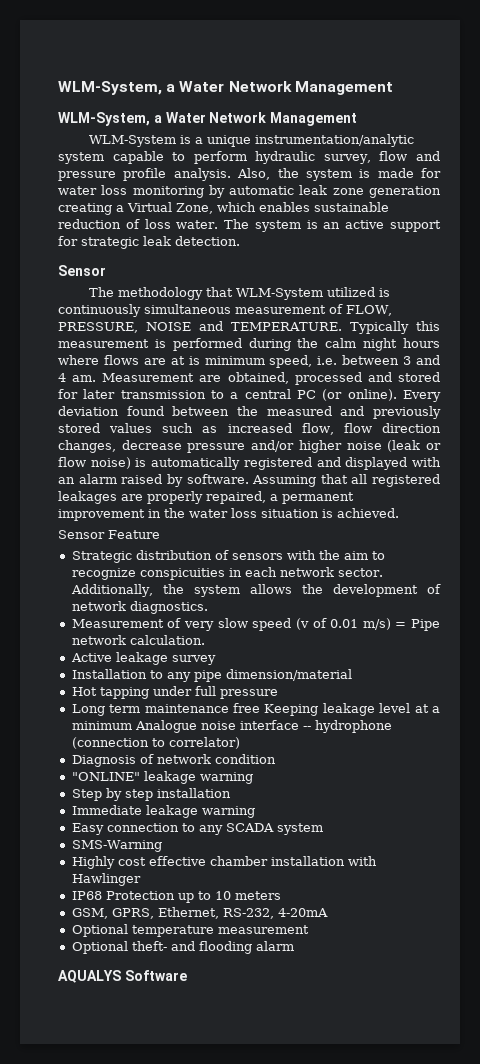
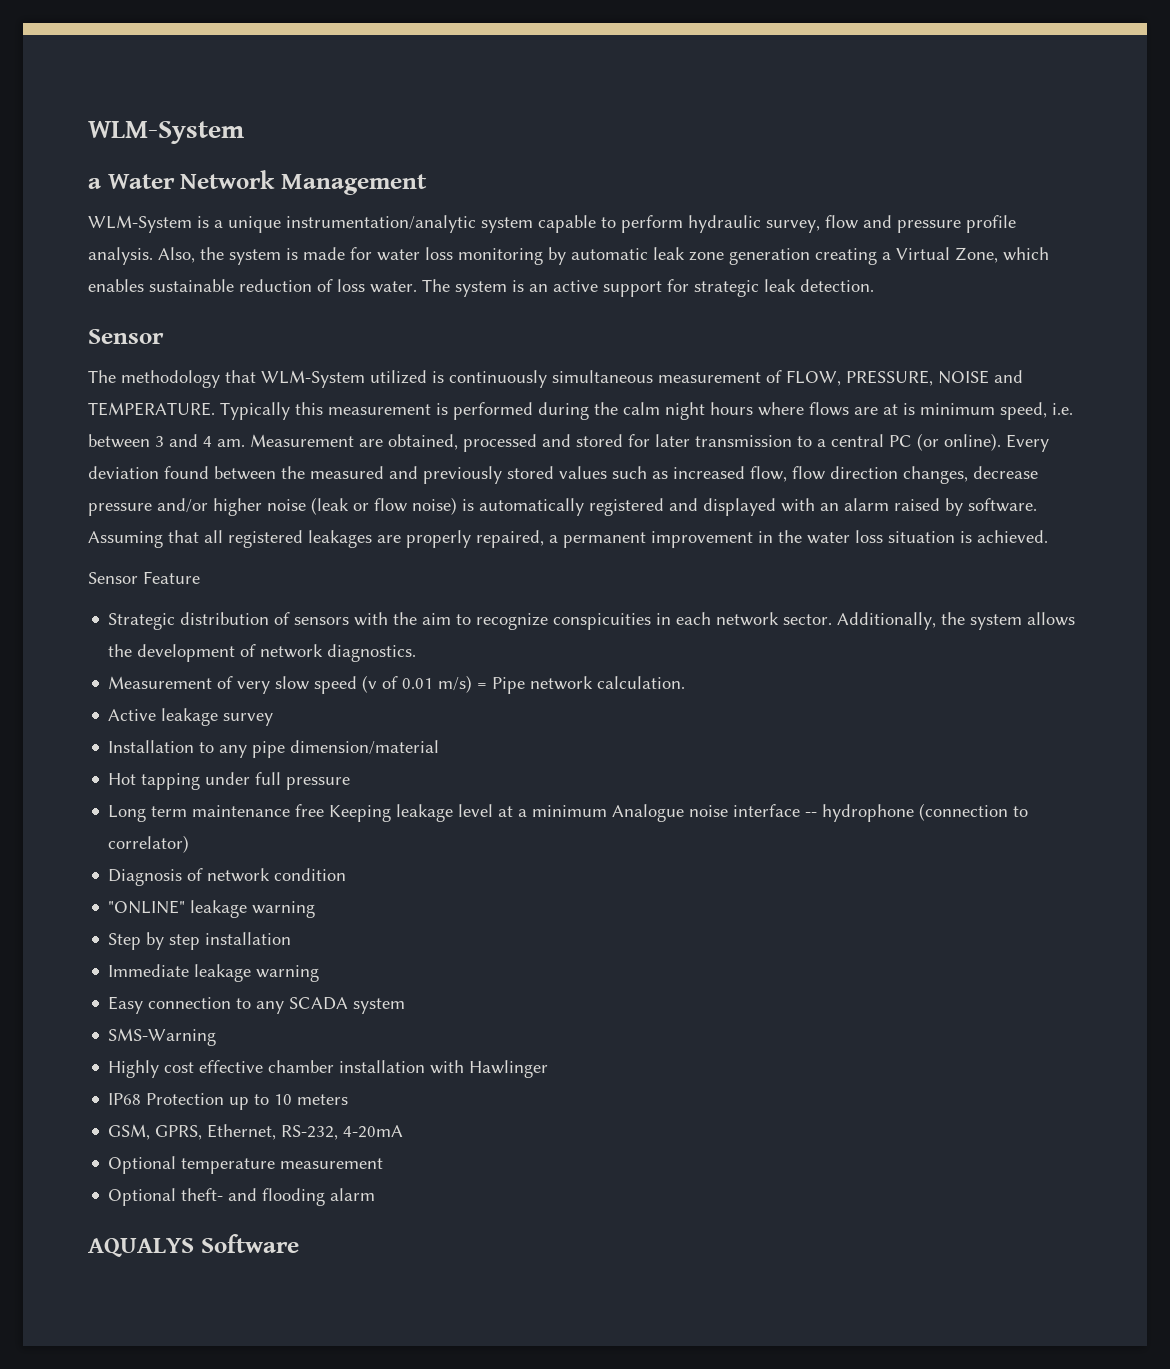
[58,81,393,95] [58,112,150,126] WLM-System, a Water Network Management // WLM-System, -> [88,121,244,144] WLM-System //

